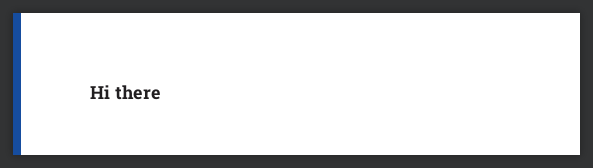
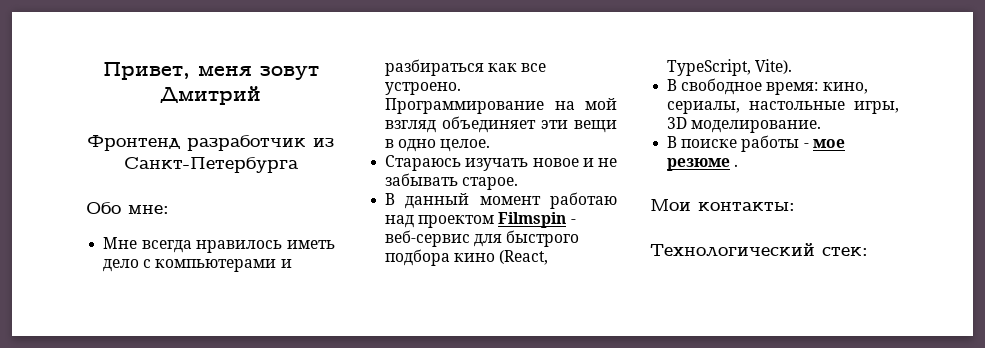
[90,85,161,100] Hi there -> [102,62,319,80] [160,86,261,105] [87,135,334,151] [123,157,299,173] [86,202,169,214] [103,237,335,253] [103,259,292,272] [385,59,547,76] [385,82,462,95] [385,98,617,114] [385,116,617,133] [385,139,491,152] [385,155,617,171] [385,173,519,190] [385,192,617,209] [385,212,576,228] [385,230,580,247] [385,249,549,266] [667,59,793,76] [667,78,868,95] [667,101,899,114] [667,117,822,133] [667,135,845,152] [667,158,739,171] [650,199,795,211] [650,243,868,257] Привет, меня зовут Дмитрий // Фронтенд разработчик из Санкт-Петербурга // Обо мне: // Мне всегда нравилось иметь дело с компьютерами и разбираться как все устроено. Программирование на мой взгляд объединяет эти вещи в одно целое. // Стараюсь изучать новое и не забывать старое. // В данный момент работаю над проектом Filmspin - веб-сервис для быстрого подбора кино (React, TypeScript, Vite). // В свободное время: кино, сериалы, настольные игры, 3D моделирование. // В поиске работы - мое резюме . // Мои контакты: // Технологический стек:

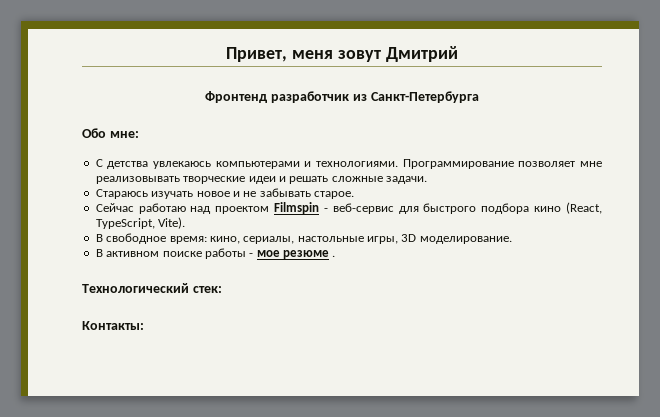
[103,237,335,253] [103,259,292,272] [385,59,547,76] [385,82,462,95] [385,98,617,114] [385,116,617,133] [385,139,491,152] Мне всегда нравилось иметь дело с компьютерами и разбираться как все устроено. Программирование на мой взгляд объединяет эти вещи в одно целое. -> [95,159,602,169] [95,176,427,184] С детства увлекаюсь компьютерами и технологиями. Программирование позволяет мне реализовывать творческие идеи и решать сложные задачи.
[385,193,541,209] В данный момент -> [95,203,134,212] Сейчас
(678, 142) none -> [106,251,160,257] активном
[650,199,795,211] // Мои контакты: -> (336, 256) none
(868, 251) none -> [82,321,144,330] // Контакты:

